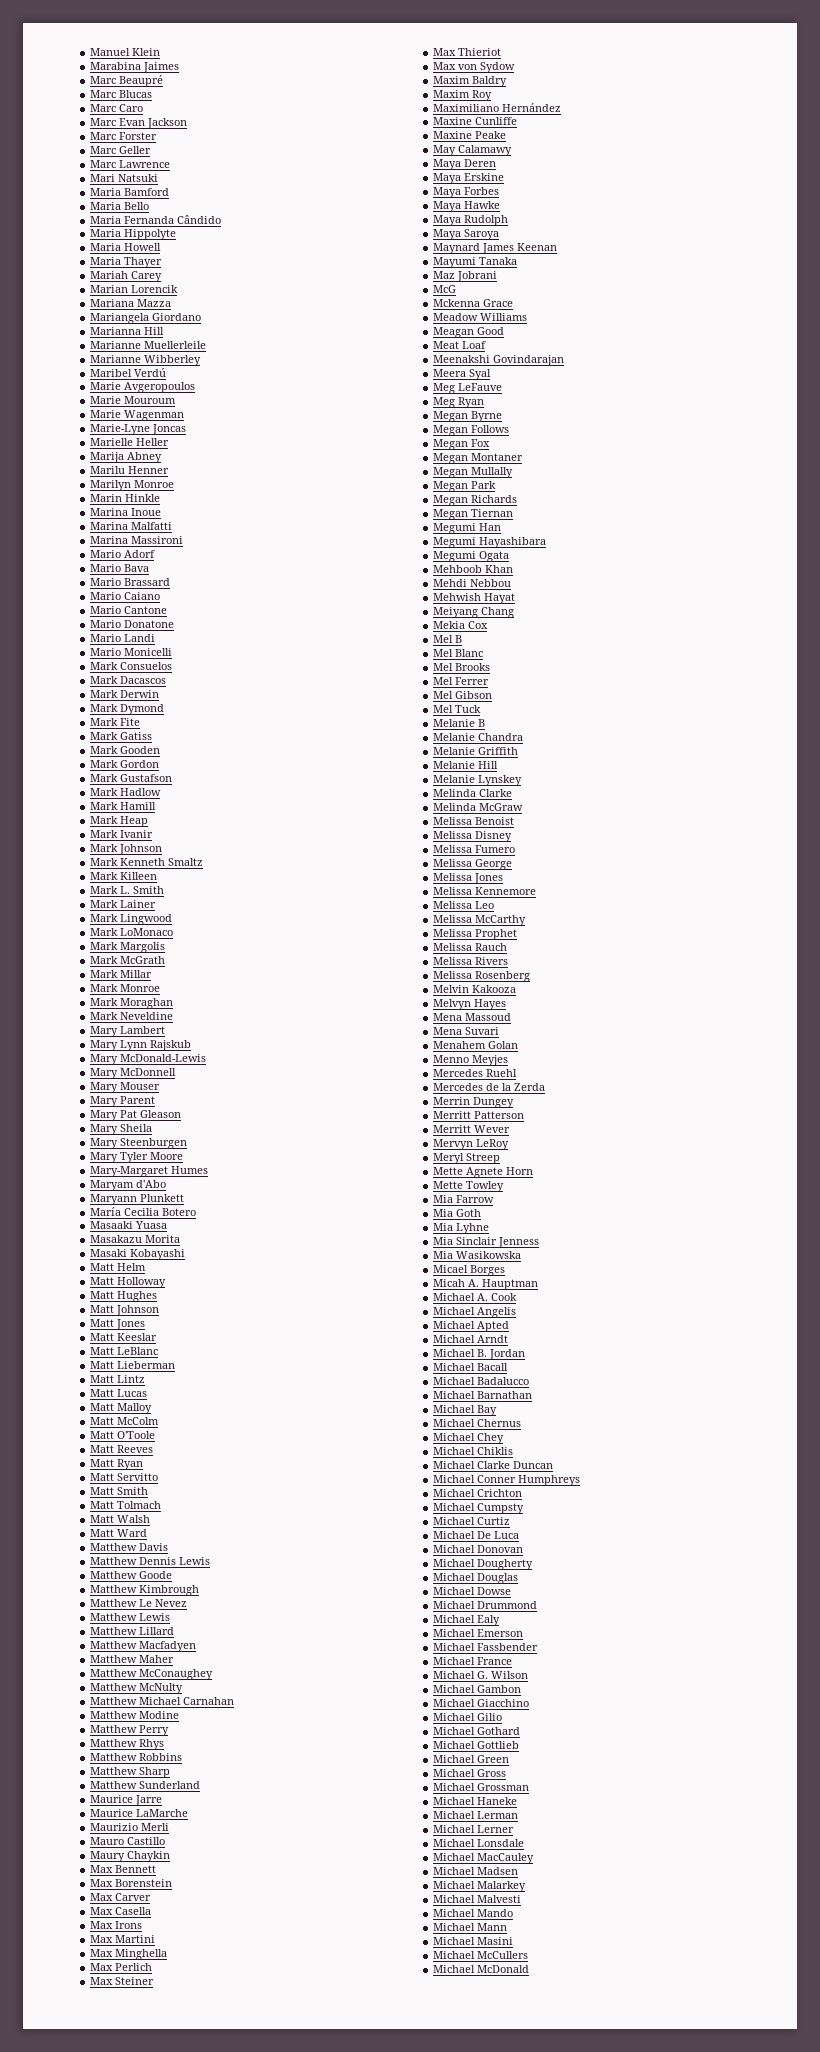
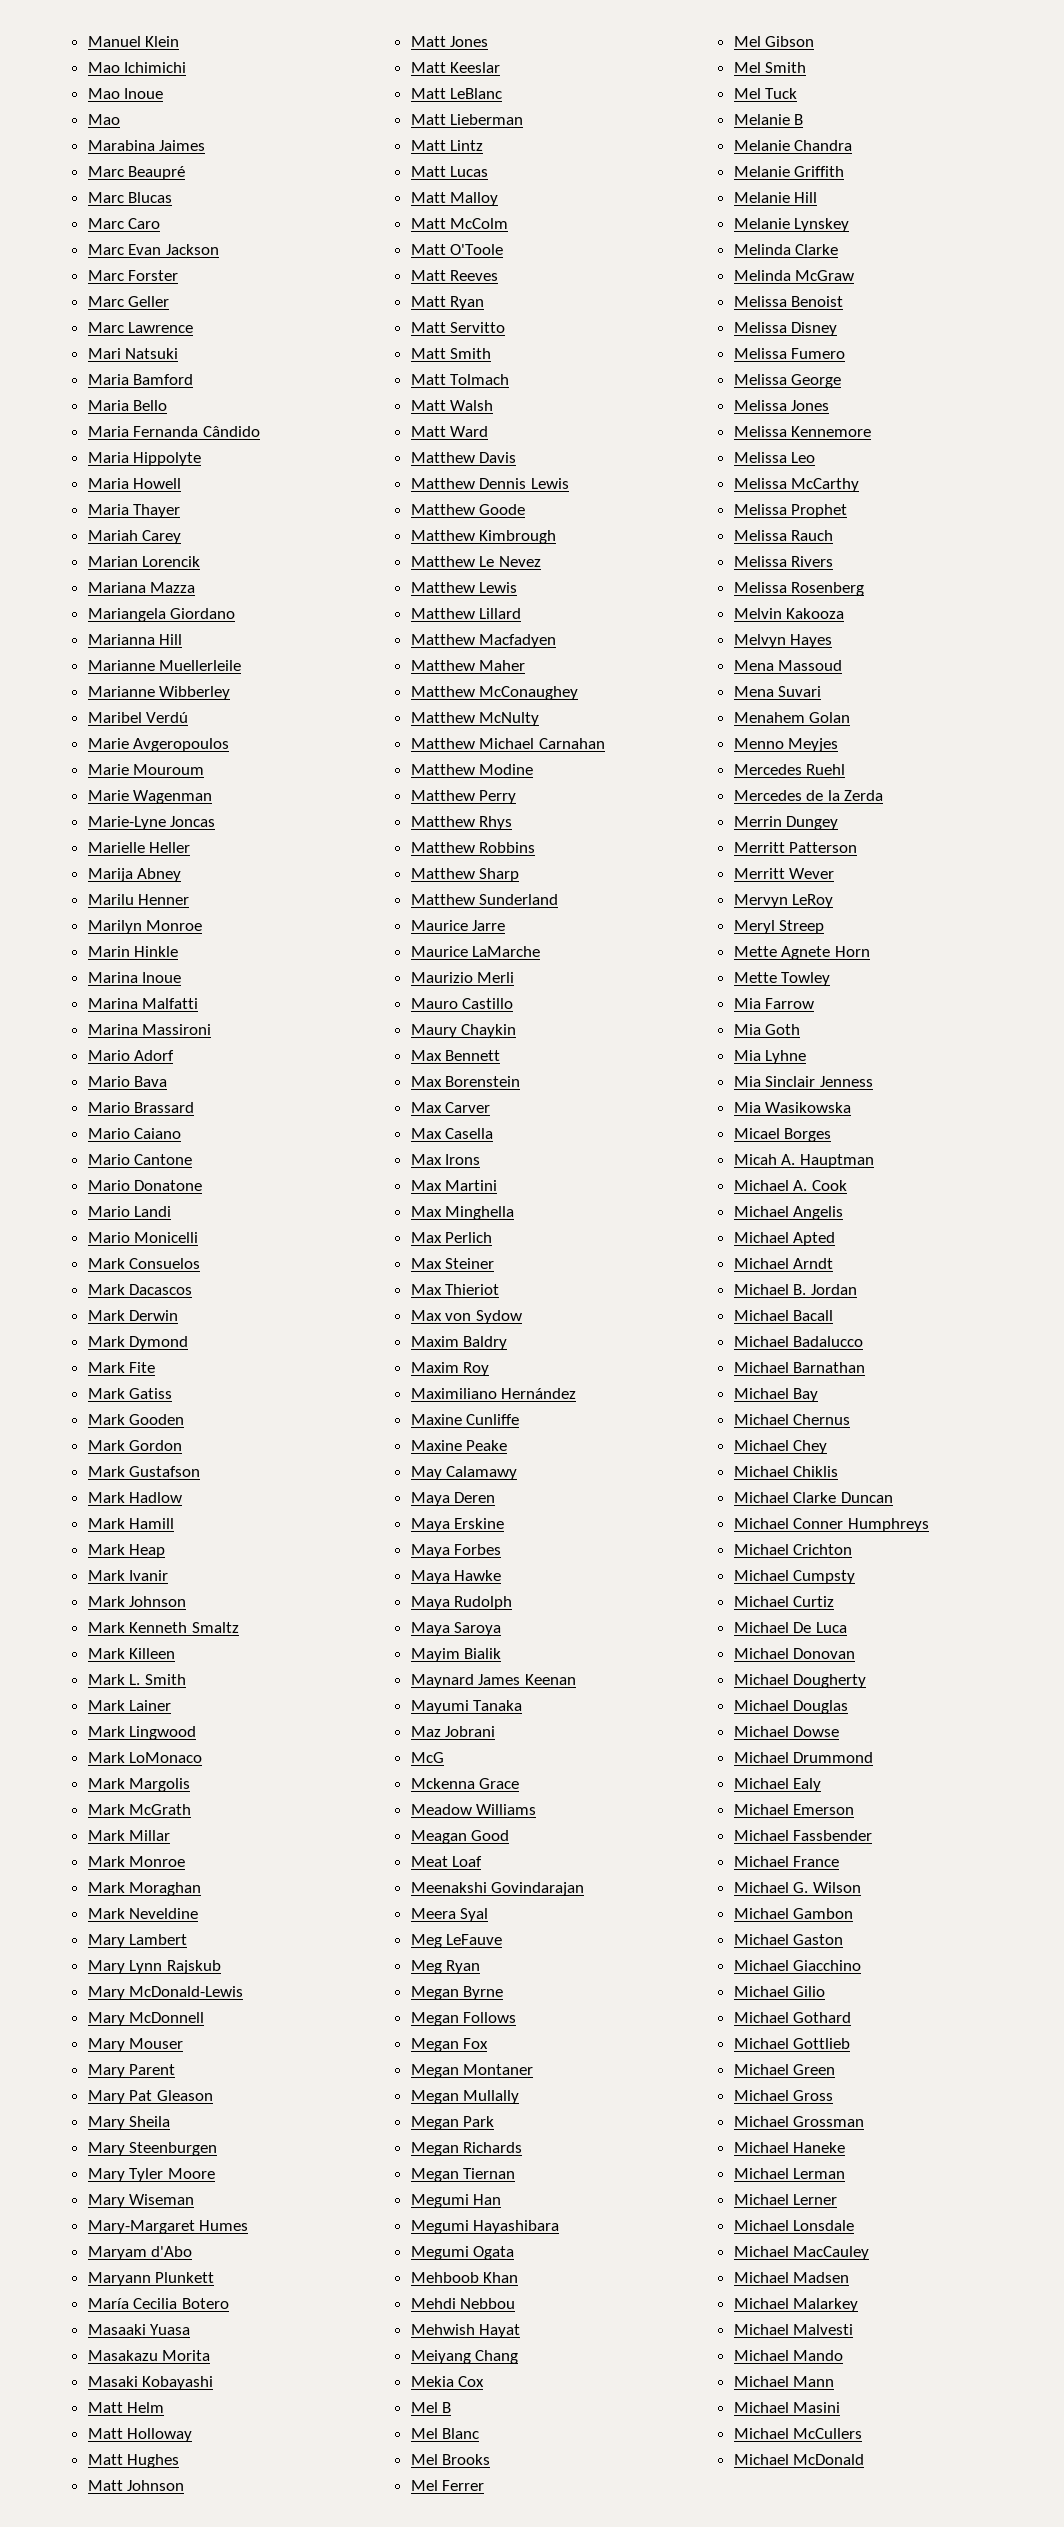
(161, 52) none -> [87,62,187,73] [87,88,164,99] [87,114,120,125] // Mao Ichimichi // Mao Inoue // Mao
(184, 1156) none -> [87,2194,195,2208] // Mary Wiseman
(500, 234) none -> [410,1648,502,1662] // Mayim Bialik
(493, 695) none -> [733,62,807,73] // Mel Smith
(522, 1689) none -> [733,1934,844,1945] // Michael Gaston

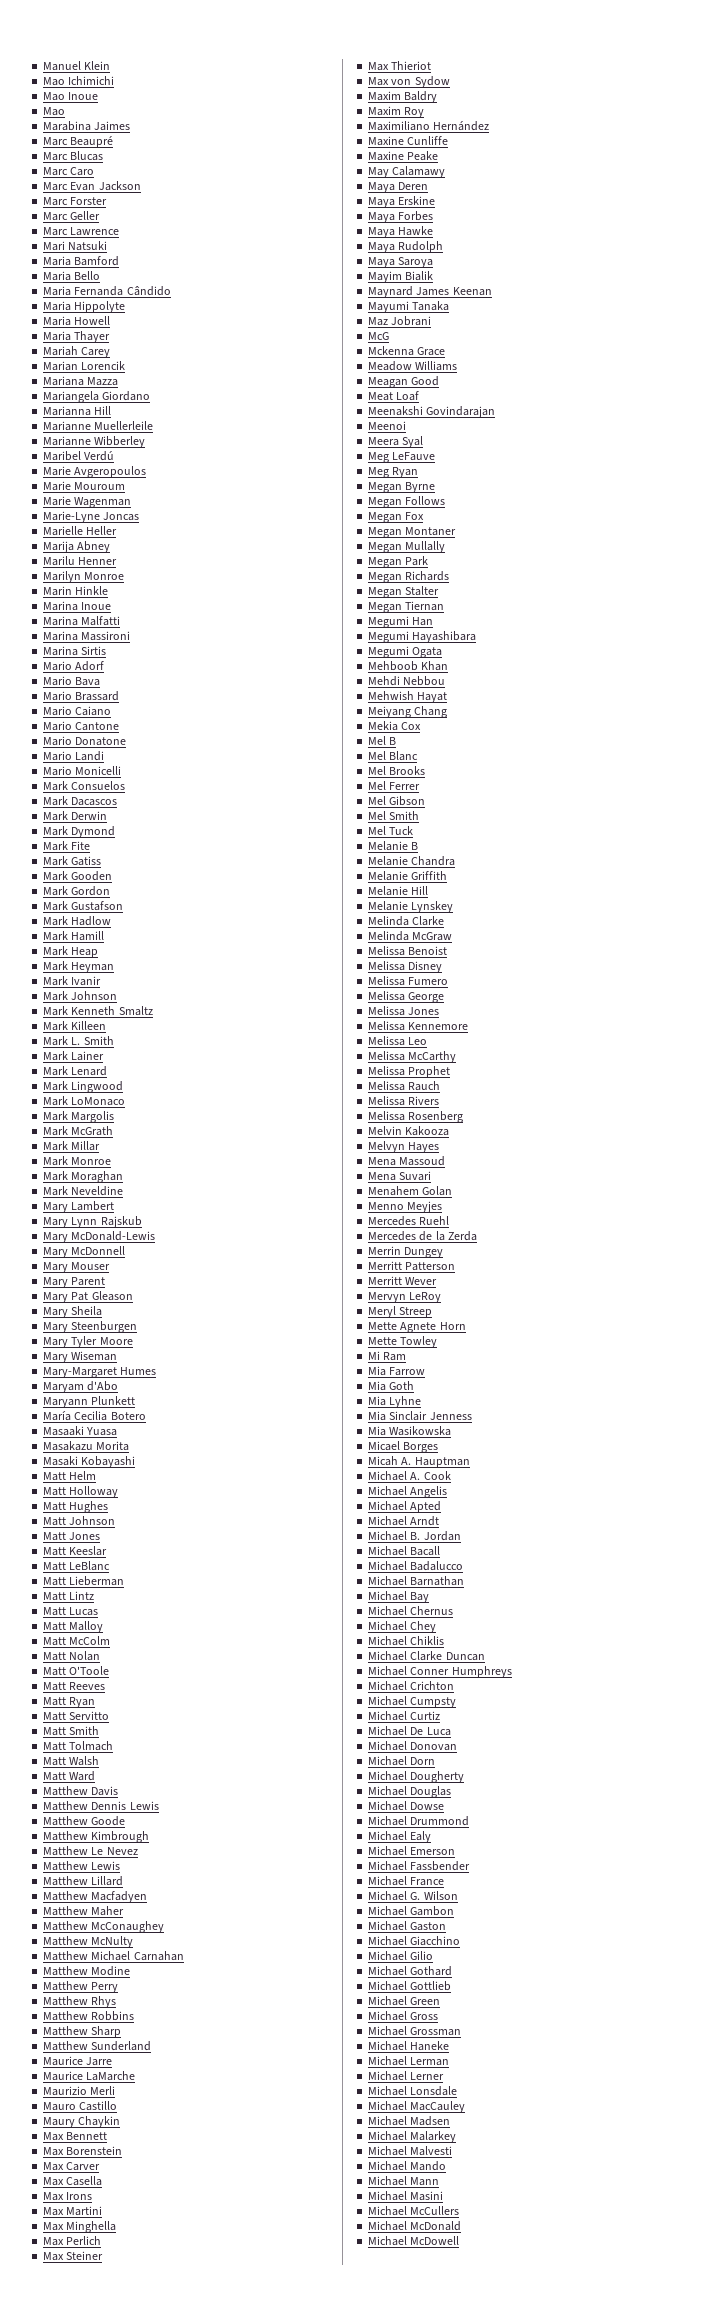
(212, 1029) none -> [43,646,107,656] // Marina Sirtis
(166, 1551) none -> [43,961,115,973] // Mark Heyman
(172, 1705) none -> [43,1066,108,1076] // Mark Lenard
(509, 223) none -> [43,1651,101,1661] // Matt Nolan
(585, 1889) none -> [368,421,407,430] // Meenoi
(523, 2147) none -> [368,586,440,598] // Megan Stalter
(831, 979) none -> [368,1351,407,1361] // Mi Ram
(856, 1653) none -> [368,1756,436,1766] // Michael Dorn
(865, 2459) none -> [368,2236,460,2246] // Michael McDowell

